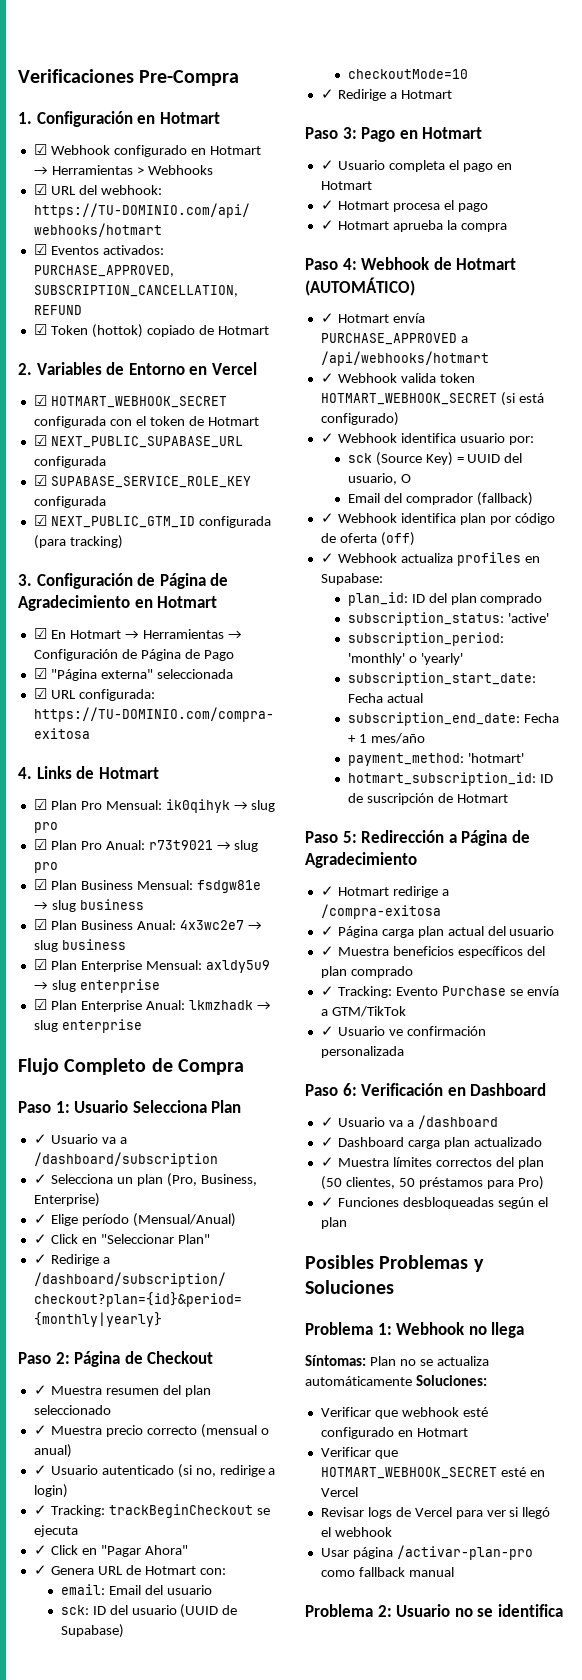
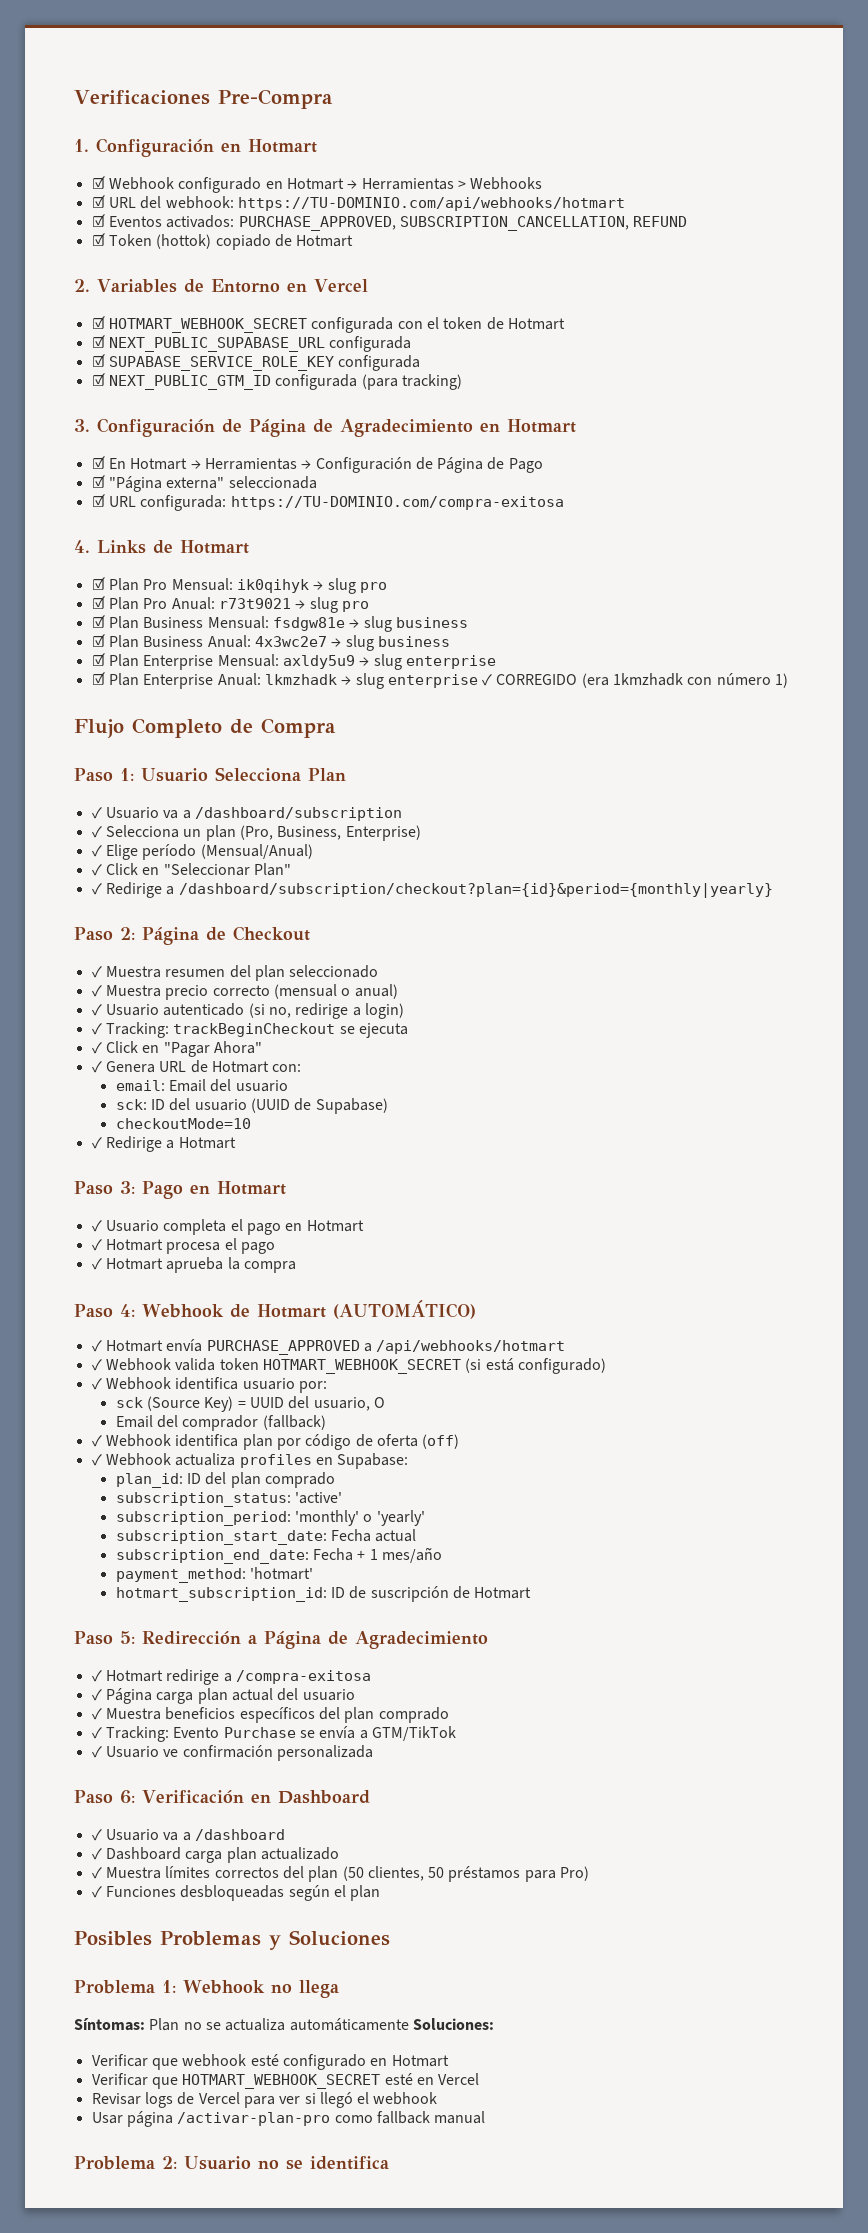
(142, 1026) none -> [482,673,789,688] ✓ CORREGIDO (era 1kmzhadk con número 1)

